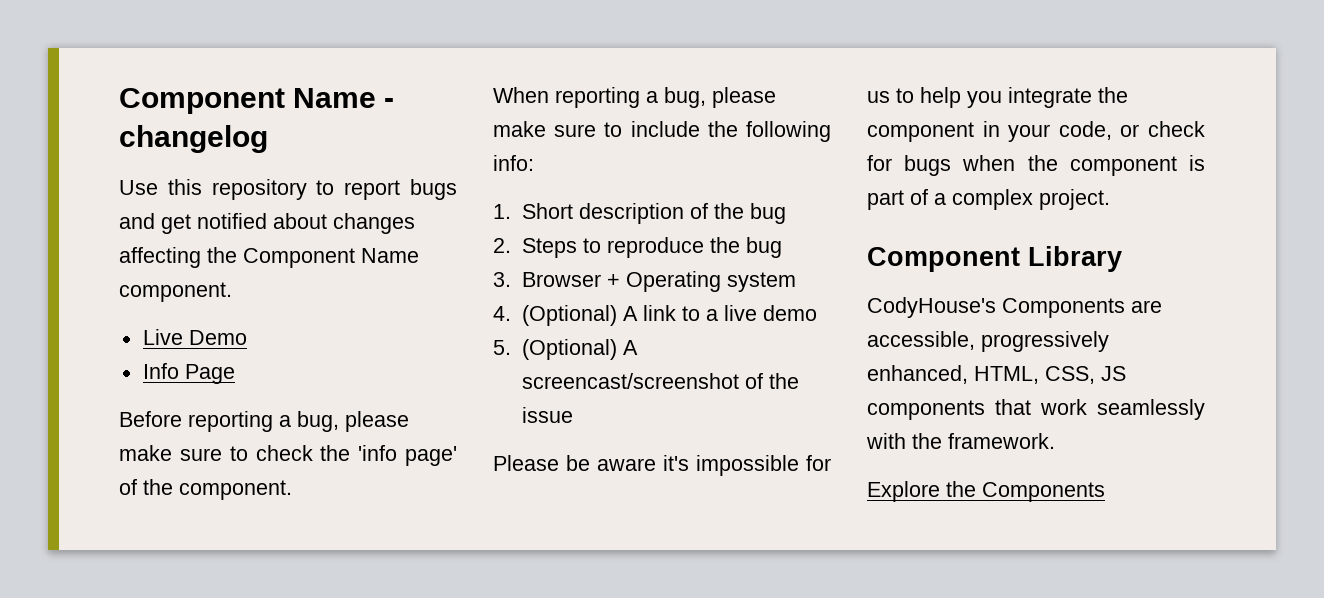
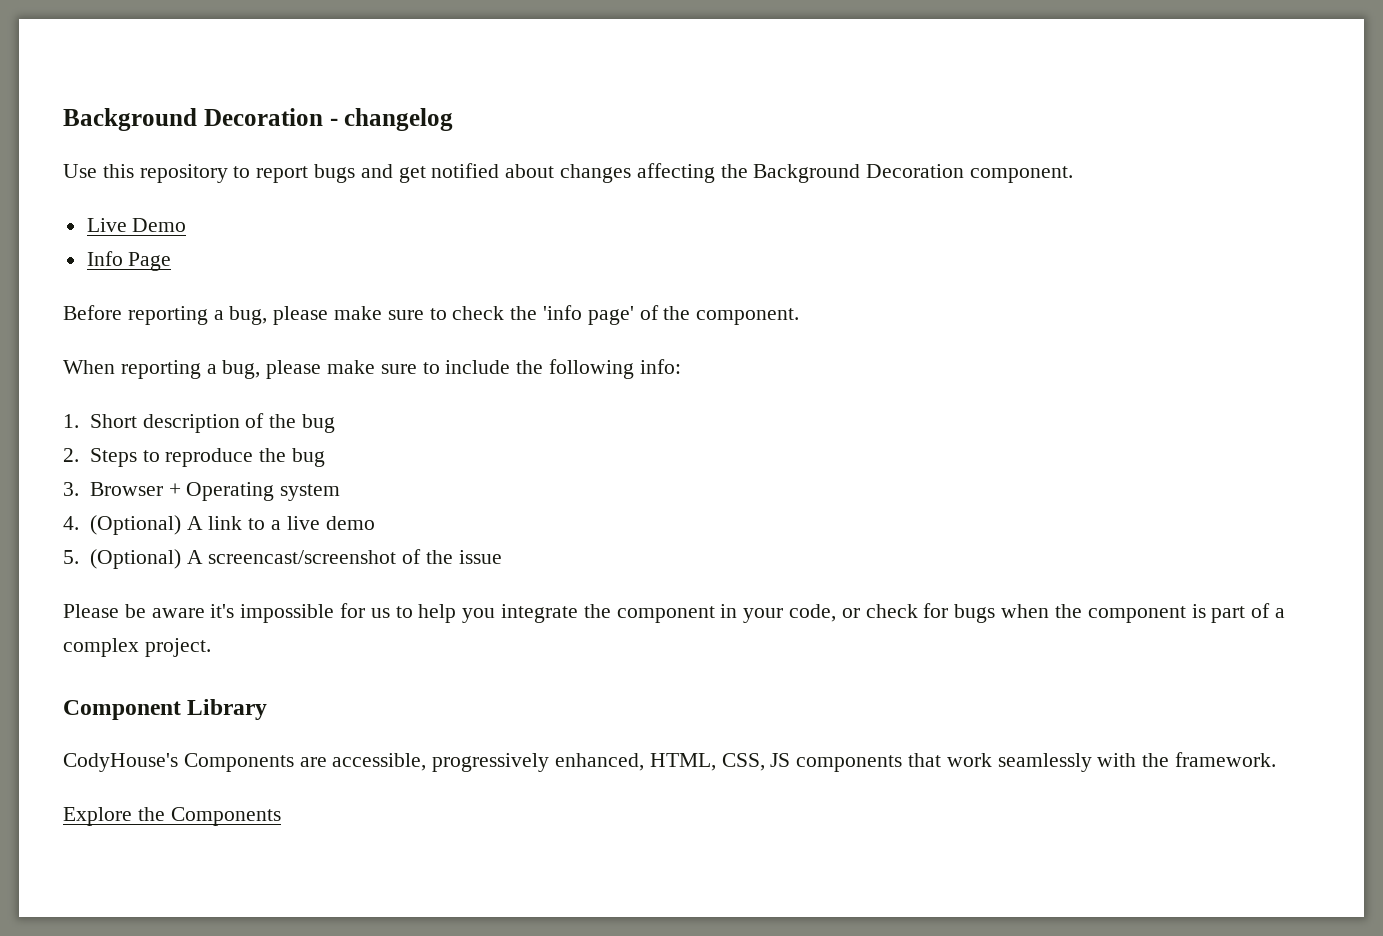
[119,88,377,114] Component Name -> [63,108,323,131] Background Decoration
[243,248,419,268] Component Name -> [753,164,965,183] Background Decoration

